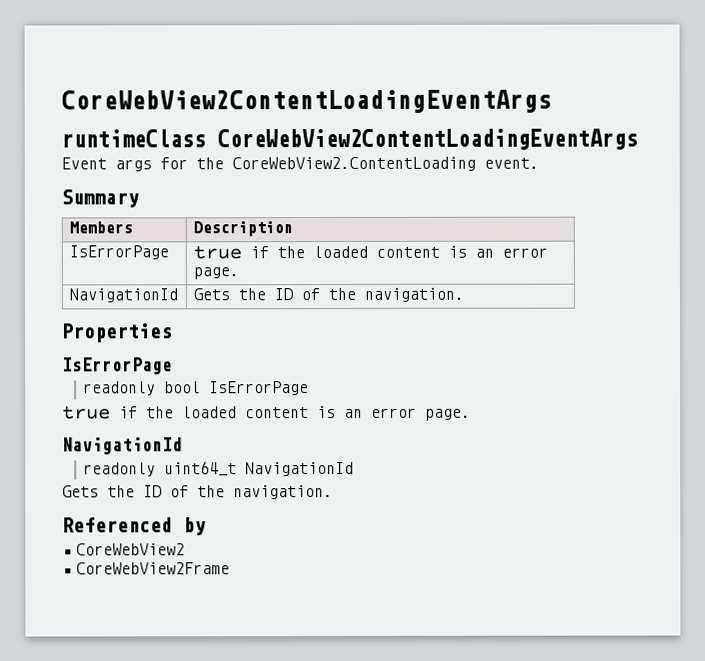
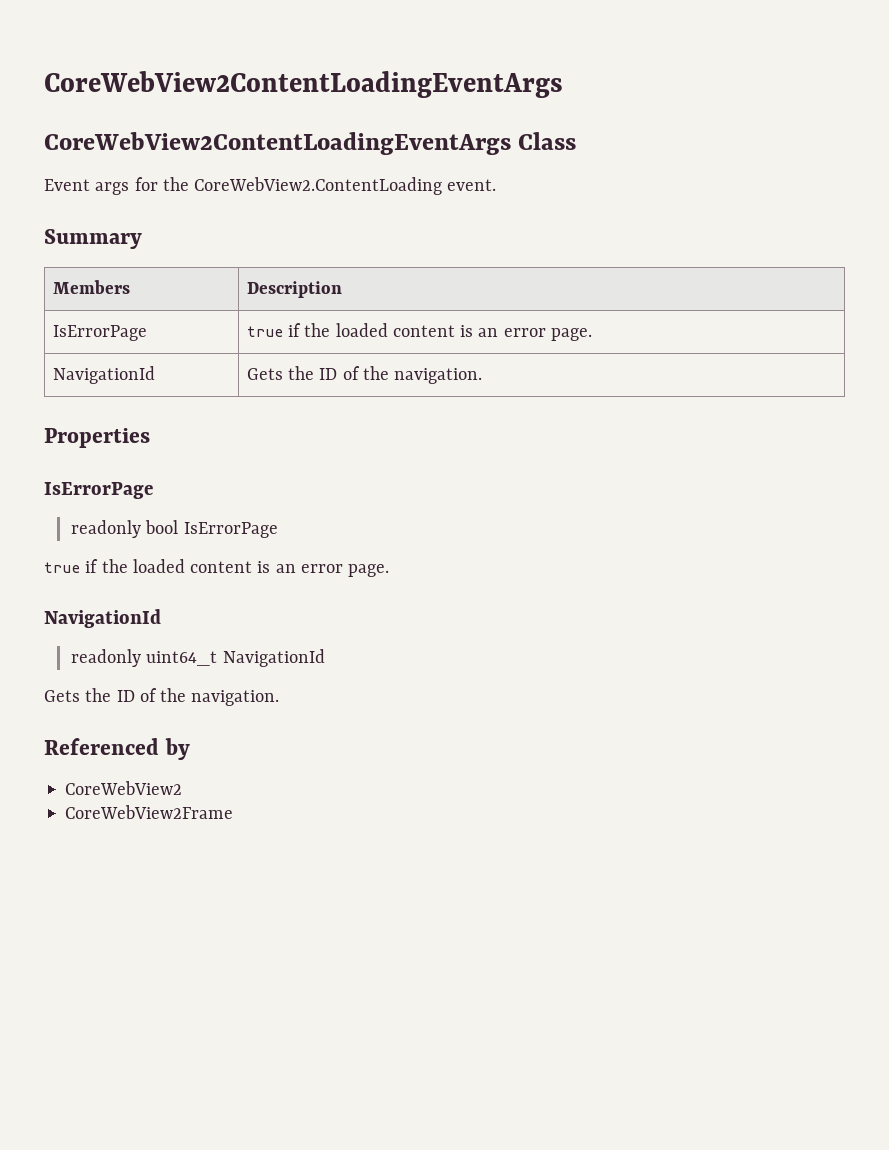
[61,89,552,114] [61,128,638,151] CoreWebView2ContentLoadingEventArgs // runtimeClass CoreWebView2ContentLoadingEventArgs -> [44,71,563,98] [44,132,577,155] CoreWebView2ContentLoadingEventArgs // CoreWebView2ContentLoadingEventArgs Class

